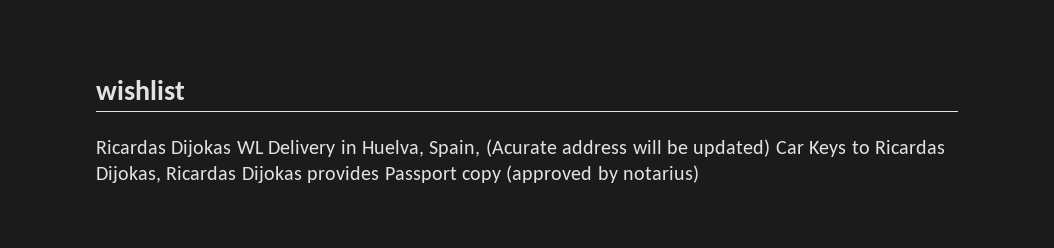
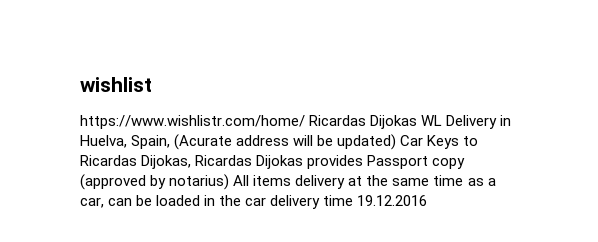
(185, 90) none -> [80,115,305,129] https://www.wishlistr.com/home/
(700, 174) none -> [233,175,496,189] [80,195,428,209] All items delivery at the same time as a car, can be loaded in the car delivery time 19.12.2016

